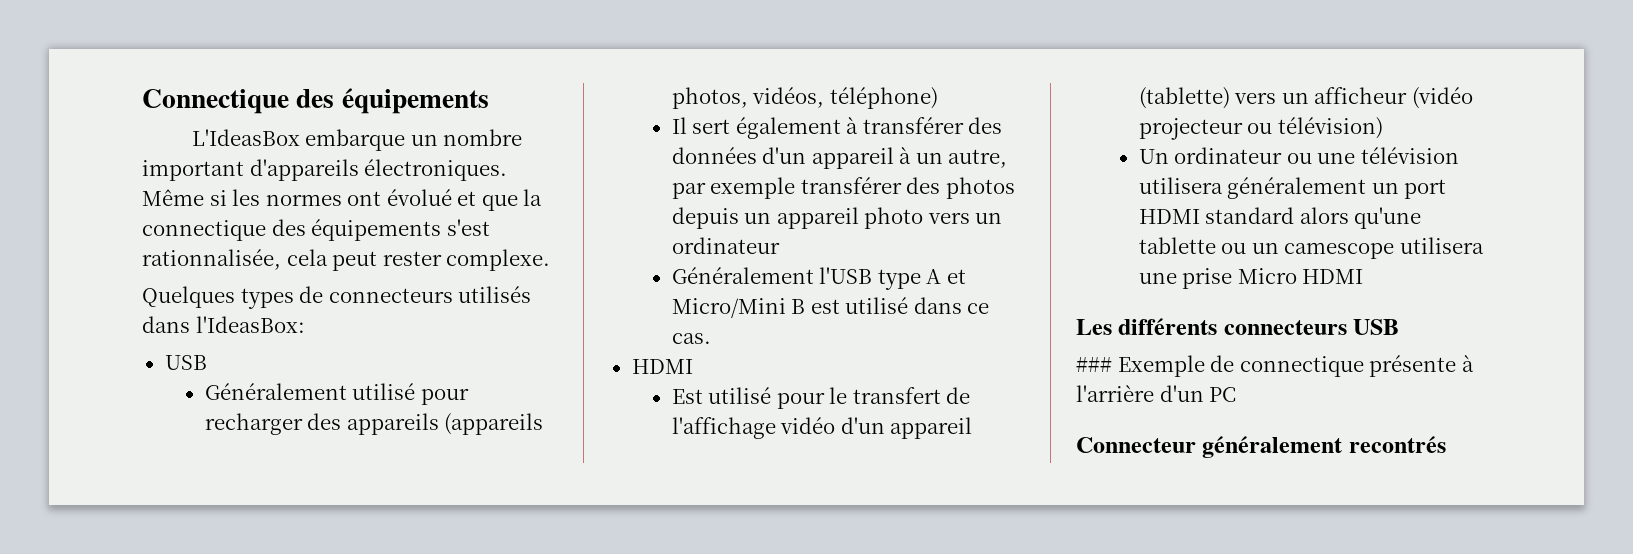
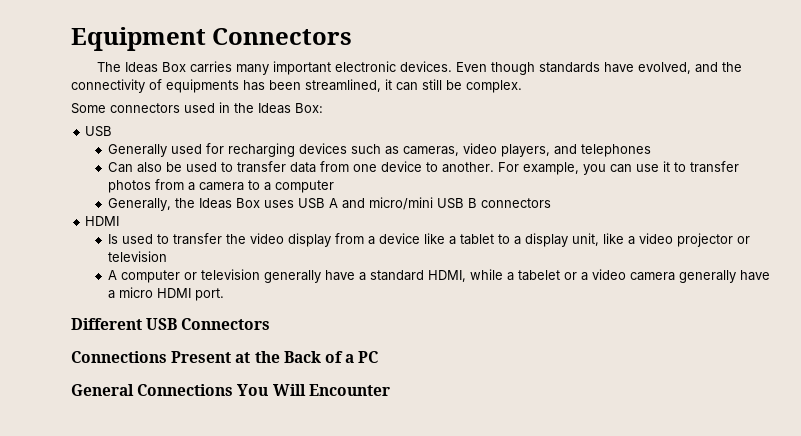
[142,88,489,114] [191,129,523,151] [142,159,508,181] [142,189,543,211] [142,219,490,241] [142,249,551,271] [142,286,532,309] [142,316,305,333] [164,355,207,370] [204,383,469,405] [204,413,544,435] [671,87,938,109] [671,117,1003,139] [671,147,1008,169] [671,177,1015,199] [671,207,1003,229] [671,237,780,254] [671,267,966,290] [671,297,990,318] [671,333,711,344] [631,359,693,374] [671,387,971,409] [671,417,973,439] [1138,87,1473,109] [1138,117,1383,140] [1138,147,1459,164] [1138,177,1447,199] [1138,207,1422,229] [1138,237,1484,259] [1138,268,1364,289] [1076,318,1400,335] [1076,355,1474,377] [1076,385,1237,402] [1076,436,1446,458] Connectique des équipements // L'IdeasBox embarque un nombre important d'appareils électroniques. Même si les normes ont évolué et que la connectique des équipements s'est rationnalisée, cela peut rester complexe. // Quelques types de connecteurs utilisés dans l'IdeasBox: // USB // Généralement utilisé pour recharger des appareils (appareils photos, vidéos, téléphone) // Il sert également à transférer des données d'un appareil à un autre, par exemple transférer des photos depuis un appareil photo vers un ordinateur // Généralement l'USB type A et Micro/Mini B est utilisé dans ce cas. // HDMI // Est utilisé pour le transfert de l'affichage vidéo d'un appareil (tablette) vers un afficheur (vidéo projecteur ou télévision) // Un ordinateur ou une télévision utilisera généralement un port HDMI standard alors qu'une tablette ou un camescope utilisera une prise Micro HDMI // Les différents connecteurs USB // ### Exemple de connectique présente à l'arrière d'un PC // Connecteur généralement recontrés -> [71,27,353,51] [96,61,742,75] [71,79,522,93] [71,102,323,114] [85,126,113,137] [107,143,651,157] [107,161,739,175] [107,179,334,193] [107,197,551,211] [85,216,120,226] [107,233,750,247] [107,251,167,262] [107,269,770,283] [107,287,224,301] [71,318,271,330] [71,351,379,363] [71,384,390,396] Equipment Connectors // The Ideas Box carries many important electronic devices. Even though standards have evolved, and the connectivity of equipments has been streamlined, it can still be complex. // Some connectors used in the Ideas Box: // USB // Generally used for recharging devices such as cameras, video players, and telephones // Can also be used to transfer data from one device to another. For example, you can use it to transfer photos from a camera to a computer // Generally, the Ideas Box uses USB A and micro/mini USB B connectors // HDMI // Is used to transfer the video display from a device like a tablet to a display unit, like a video projector or television // A computer or television generally have a standard HDMI, while a tabelet or a video camera generally have a micro HDMI port. // Different USB Connectors // Connections Present at the Back of a PC // General Connections You Will Encounter

